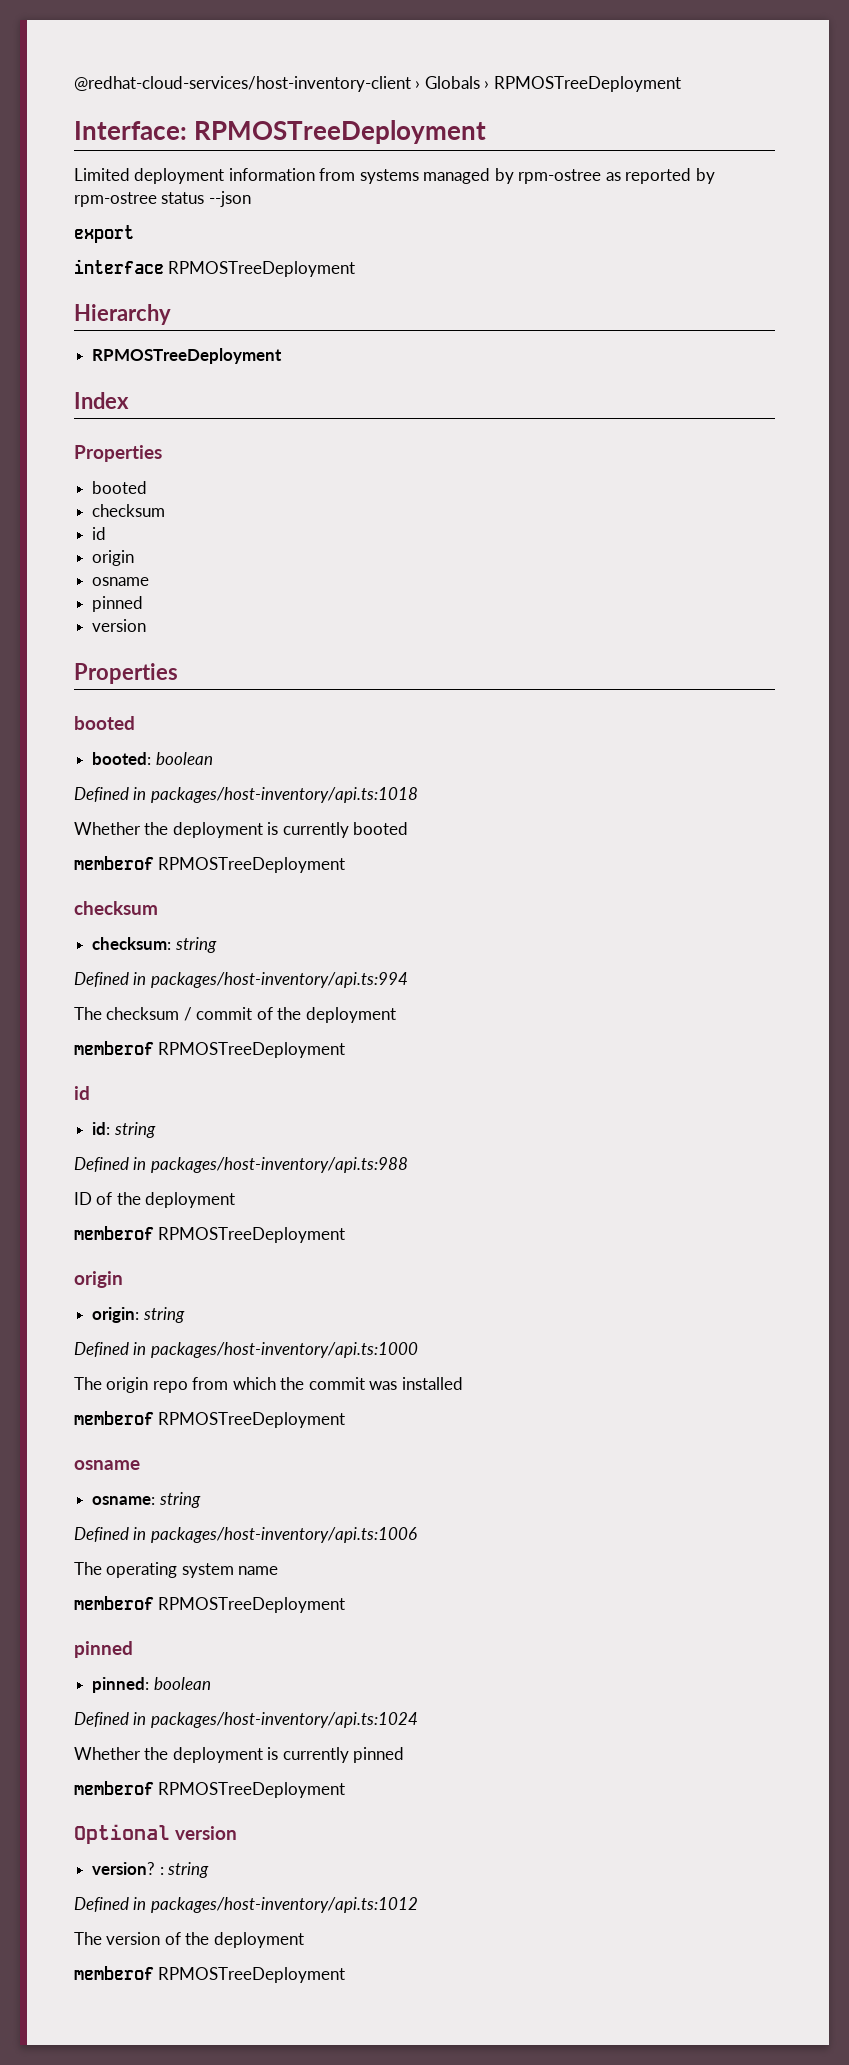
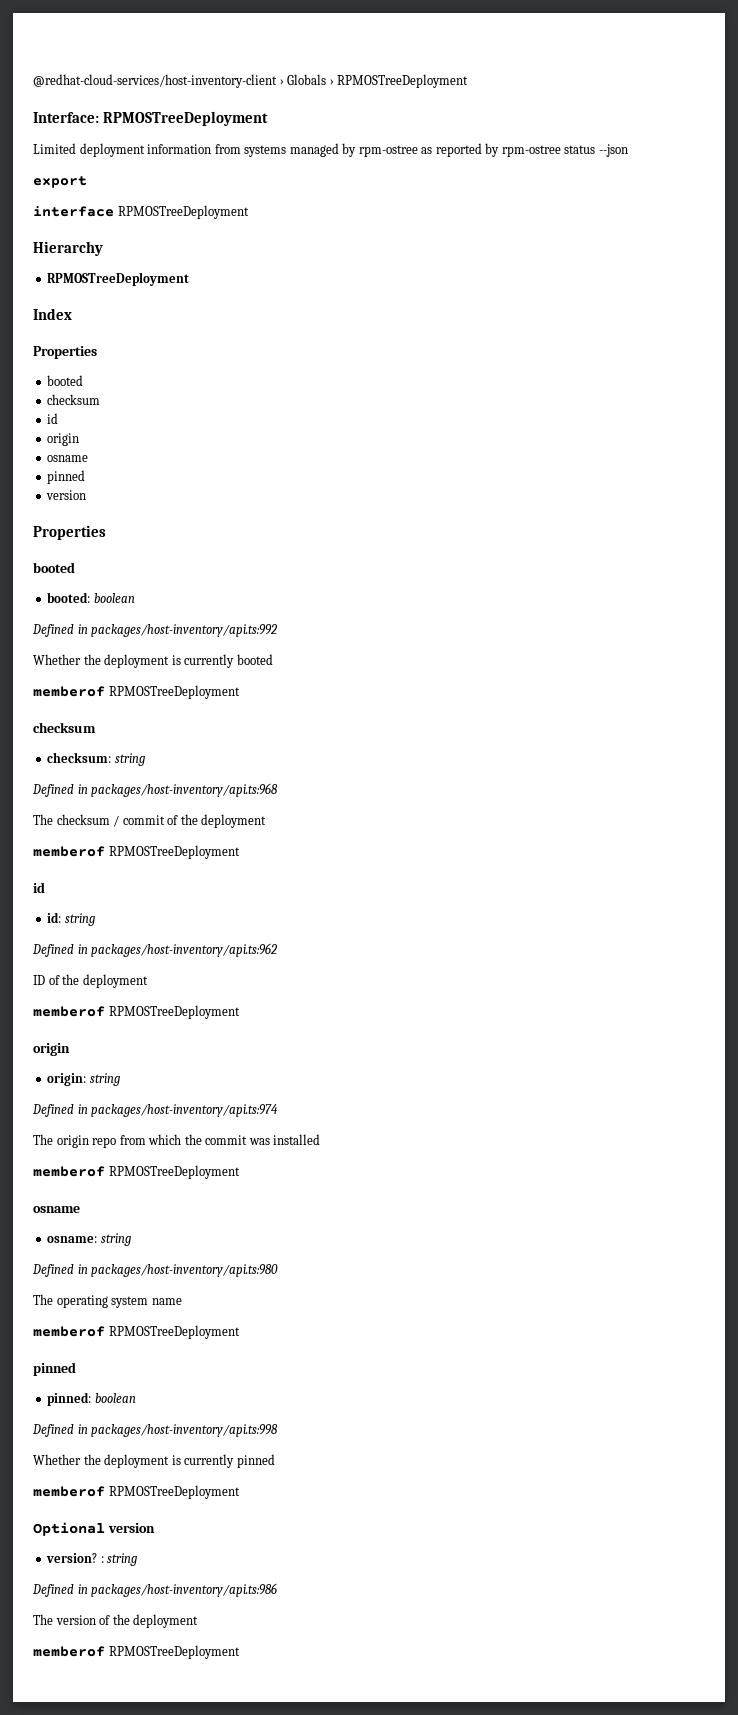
[150,787,418,803] packages/host-inventory/api.ts:1018 -> [91,624,278,637] packages/host-inventory/api.ts:992
[150,972,408,988] packages/host-inventory/api.ts:994 -> [91,783,279,797] packages/host-inventory/api.ts:968
[150,1157,408,1173] packages/host-inventory/api.ts:988 -> [91,943,278,957] packages/host-inventory/api.ts:962
[150,1342,418,1358] packages/host-inventory/api.ts:1000 -> [91,1104,279,1117] packages/host-inventory/api.ts:974
[150,1527,417,1543] packages/host-inventory/api.ts:1006 -> [91,1264,279,1277] packages/host-inventory/api.ts:980
[150,1712,418,1728] packages/host-inventory/api.ts:1024 -> [91,1424,279,1437] packages/host-inventory/api.ts:998
[150,1897,418,1913] packages/host-inventory/api.ts:1012 -> [91,1583,278,1597] packages/host-inventory/api.ts:986

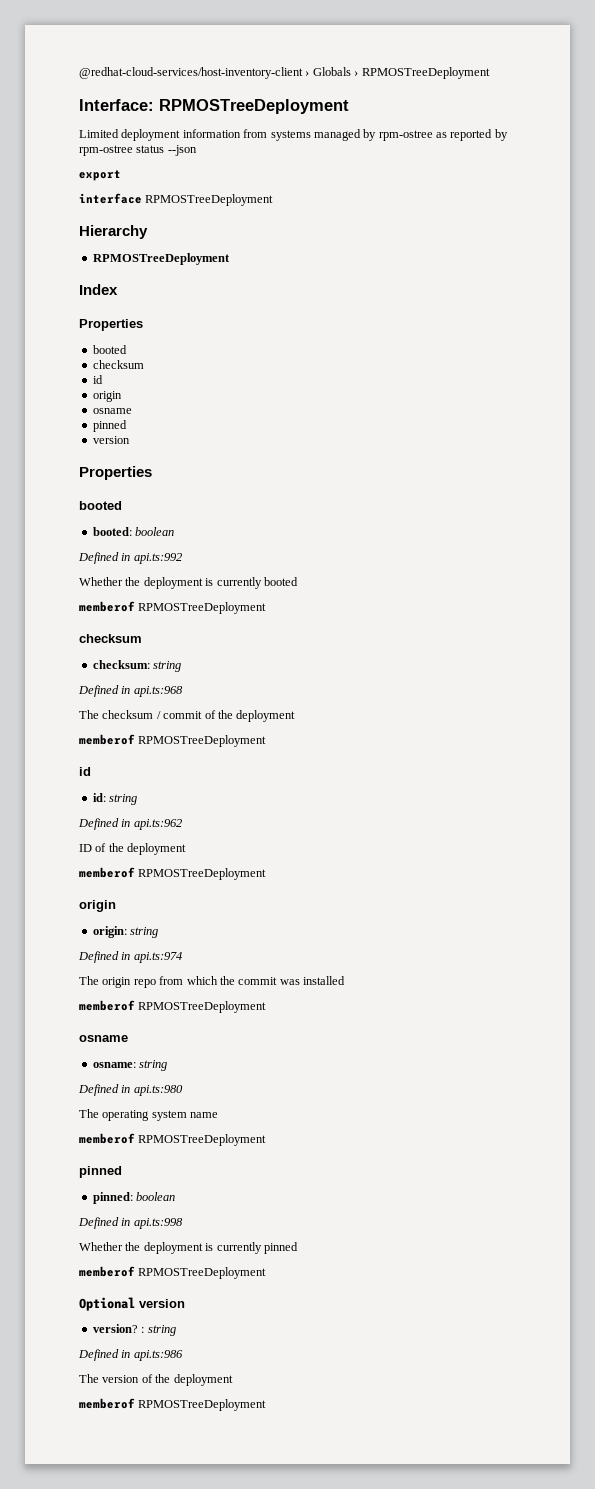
[91,624,278,637] packages/host-inventory/api.ts:992 -> [133,553,182,564] api.ts:992
[91,783,279,797] packages/host-inventory/api.ts:968 -> [133,686,183,697] api.ts:968
[91,943,278,957] packages/host-inventory/api.ts:962 -> [133,819,182,830] api.ts:962
[91,1104,279,1117] packages/host-inventory/api.ts:974 -> [133,952,182,963] api.ts:974
[91,1264,279,1277] packages/host-inventory/api.ts:980 -> [133,1085,183,1096] api.ts:980
[91,1424,279,1437] packages/host-inventory/api.ts:998 -> [133,1218,183,1229] api.ts:998
[91,1583,278,1597] packages/host-inventory/api.ts:986 -> [133,1350,183,1361] api.ts:986

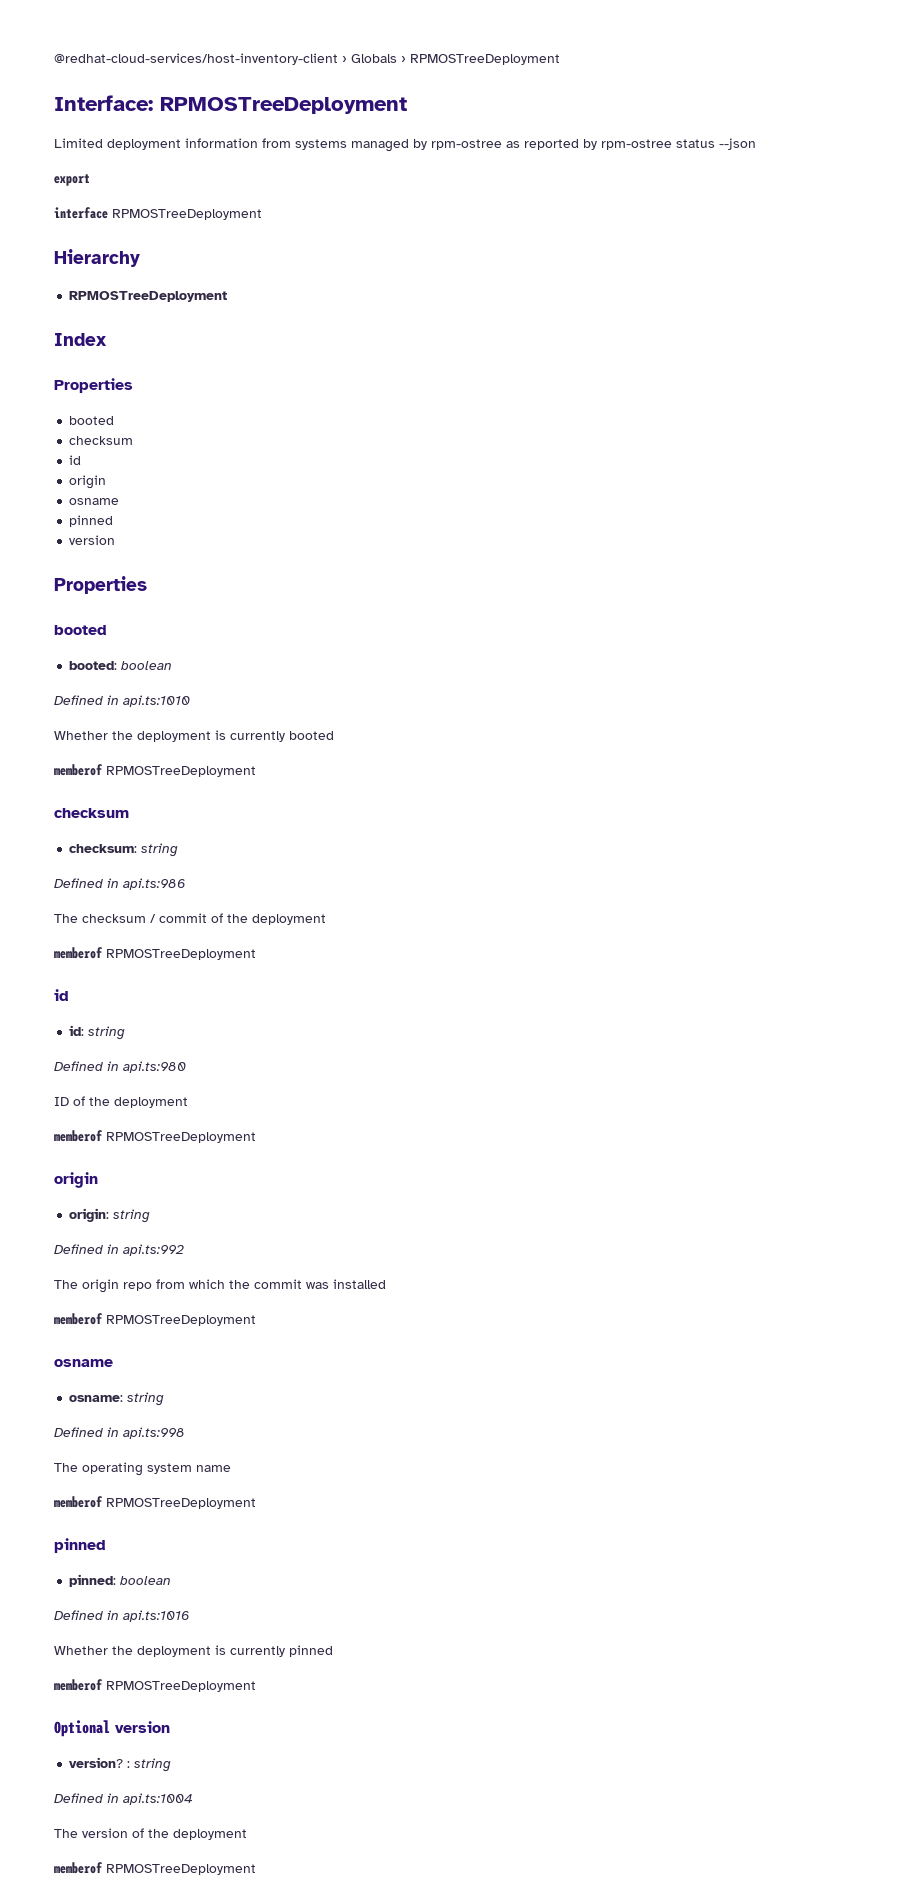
[133,553,182,564] api.ts:992 -> [123,695,190,707] api.ts:1010
[133,686,183,697] api.ts:968 -> [123,878,185,890] api.ts:986
[133,819,182,830] api.ts:962 -> [123,1061,186,1073] api.ts:980
[133,952,182,963] api.ts:974 -> [123,1244,184,1256] api.ts:992
[133,1085,183,1096] api.ts:980 -> [123,1427,185,1439] api.ts:998
[133,1218,183,1229] api.ts:998 -> [123,1610,189,1622] api.ts:1016
[133,1350,183,1361] api.ts:986 -> [123,1793,193,1805] api.ts:1004

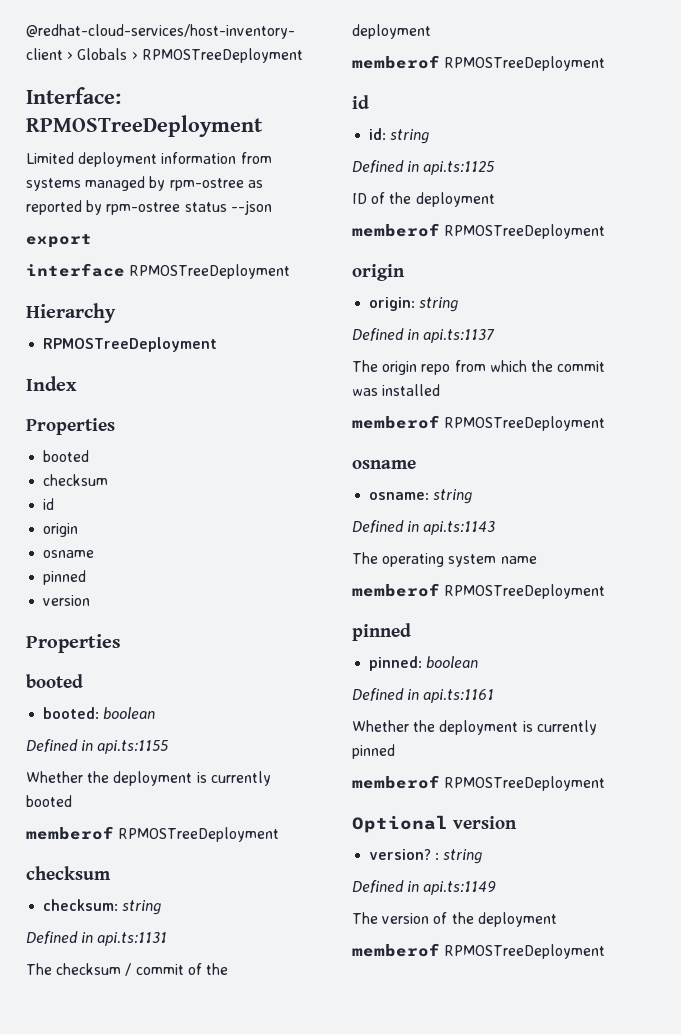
[123,695,190,707] api.ts:1010 -> [97,740,170,754] api.ts:1155
[123,878,185,890] api.ts:986 -> [97,932,168,946] api.ts:1131
[123,1061,186,1073] api.ts:980 -> [423,161,496,175] api.ts:1125
[123,1244,184,1256] api.ts:992 -> [423,329,496,343] api.ts:1137
[123,1427,185,1439] api.ts:998 -> [423,521,496,535] api.ts:1143
[123,1610,189,1622] api.ts:1016 -> [423,689,495,703] api.ts:1161
[123,1793,193,1805] api.ts:1004 -> [423,881,497,895] api.ts:1149

